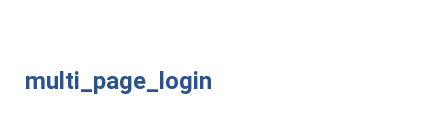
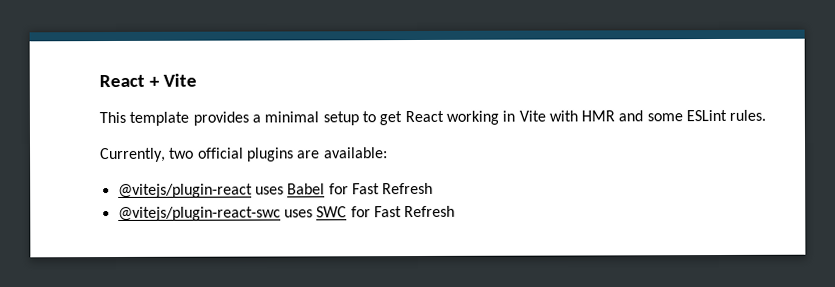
[25,71,212,94] multi_page_login -> [99,73,197,88] [99,109,767,126] [100,147,388,163] [117,182,434,198] [117,205,456,221] React + Vite // This template provides a minimal setup to get React working in Vite with HMR and some ESLint rules. // Currently, two official plugins are available: // @vitejs/plugin-react uses Babel for Fast Refresh // @vitejs/plugin-react-swc uses SWC for Fast Refresh

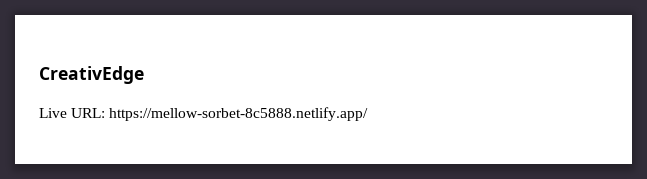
[99,73,197,88] [99,109,767,126] [100,147,388,163] [117,182,434,198] [117,205,456,221] React + Vite // This template provides a minimal setup to get React working in Vite with HMR and some ESLint rules. // Currently, two official plugins are available: // @vitejs/plugin-react uses Babel for Fast Refresh // @vitejs/plugin-react-swc uses SWC for Fast Refresh -> [39,66,144,84] [39,107,369,121] CreativEdge // Live URL: https://mellow-sorbet-8c5888.netlify.app/

